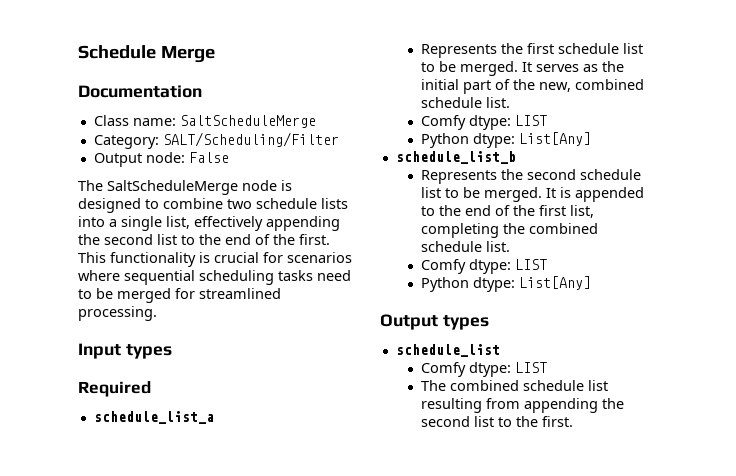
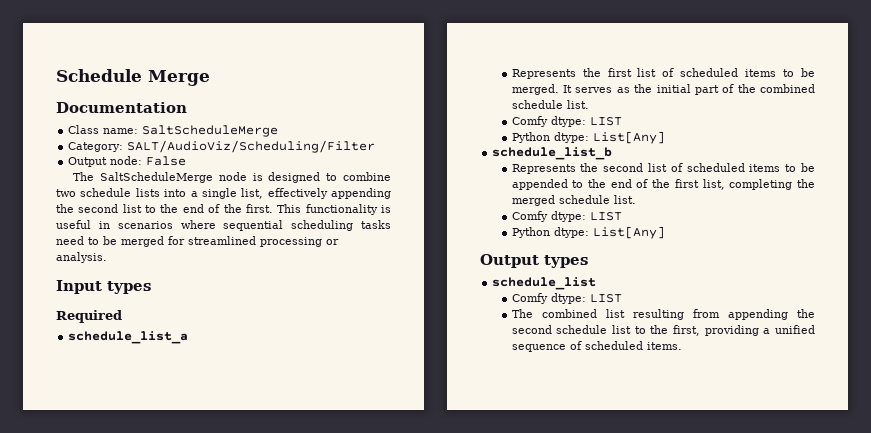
[162,132,339,147] SALT/Scheduling/Filter -> [127,140,376,153] SALT/AudioViz/Scheduling/Filter
[214,252,283,263] crucial for -> [56,220,110,229] useful in
[78,306,157,321] processing. -> [260,237,339,247] [56,252,107,263] processing or analysis.
[558,43,644,54] schedule list -> [637,68,777,77] list of scheduled items
[539,82,572,92] new, -> (756, 88) none
[580,169,642,180] [421,187,572,202] schedule list to be merged. It is -> [648,163,815,172] list of scheduled items to be
[529,223,599,234] combined -> [511,195,555,206] merged
[523,380,585,391] schedule -> (597, 313) none
[474,416,574,427] list to the first. -> [556,325,815,336] [511,341,682,352] schedule list to the first, providing a unified sequence of scheduled items.

